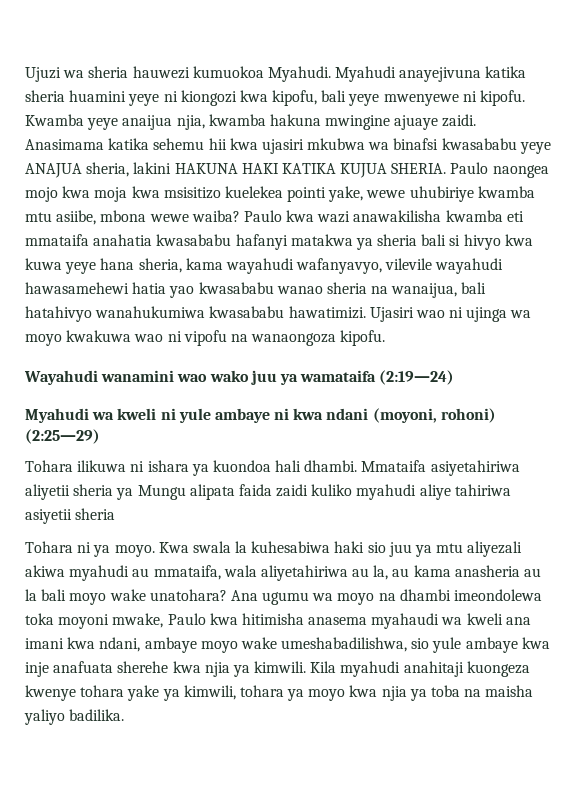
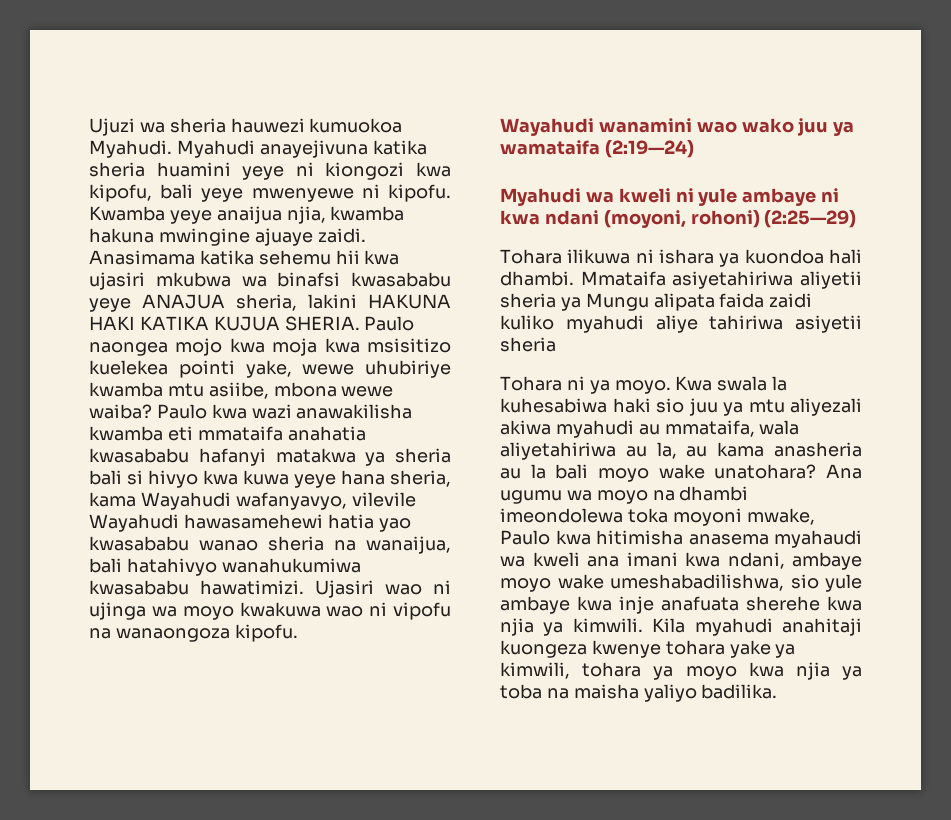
[225,258,294,274] wayahudi -> [140,492,231,510] Wayahudi
[435,258,504,274] wayahudi -> [89,514,179,532] Wayahudi

